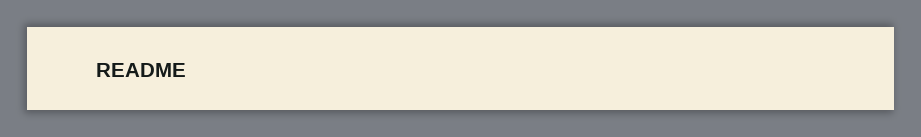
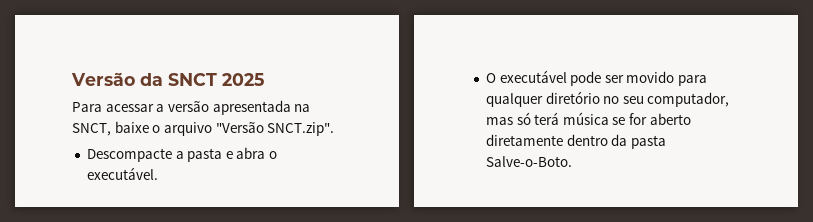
[96,63,186,77] README -> [71,72,264,86] [72,100,311,115] [72,121,335,136] [86,147,278,162] [86,167,158,180] [485,70,708,86] [485,91,730,107] [485,112,691,125] [485,134,666,149] [485,156,572,167] Versão da SNCT 2025 // Para acessar a versão apresentada na SNCT, baixe o arquivo "Versão SNCT.zip". // Descompacte a pasta e abra o executável. // O executável pode ser movido para qualquer diretório no seu computador, mas só terá música se for aberto diretamente dentro da pasta Salve-o-Boto.

